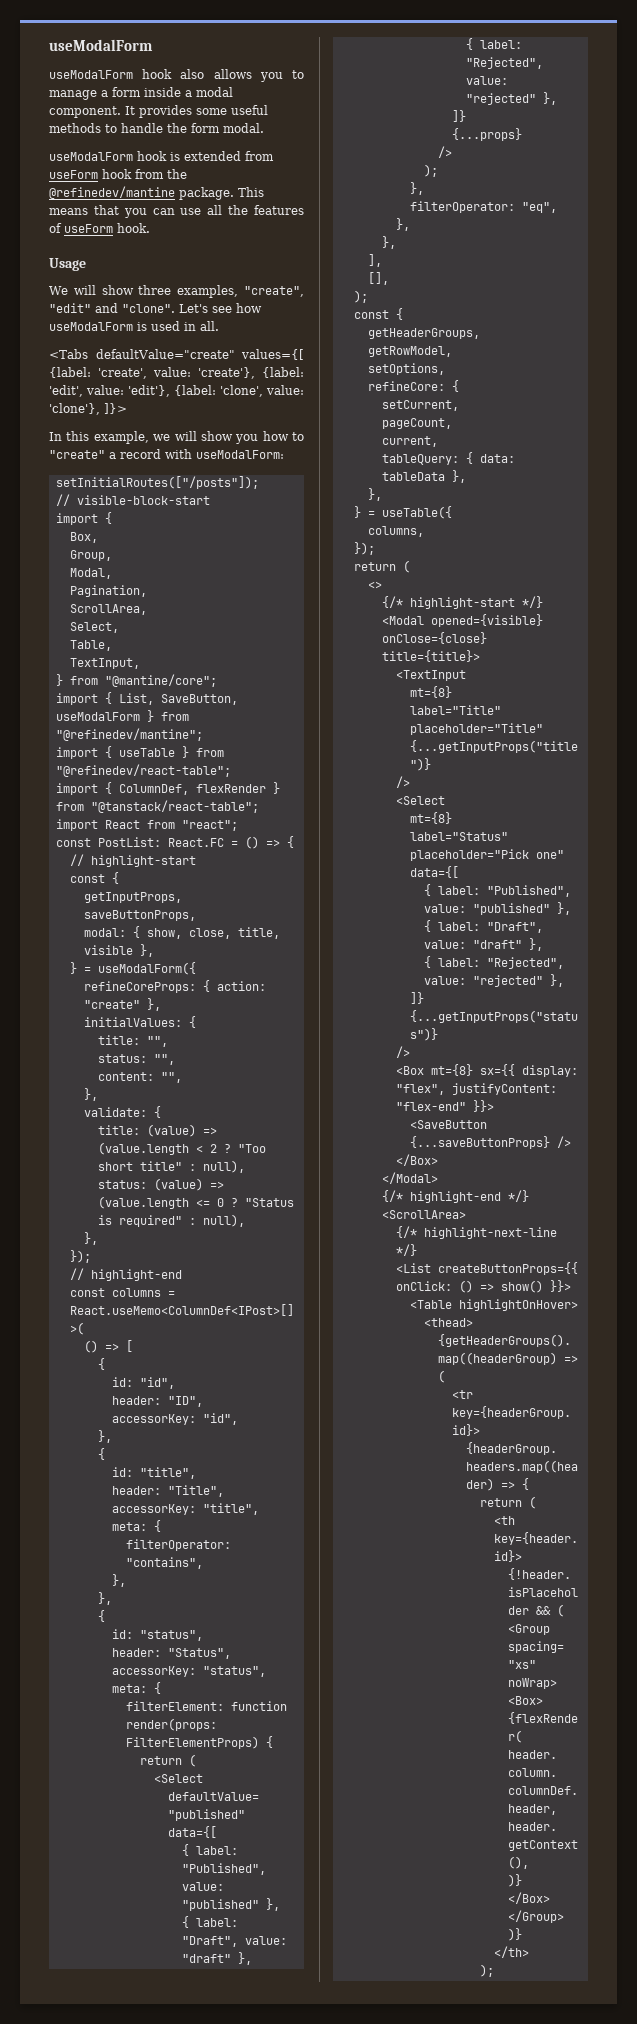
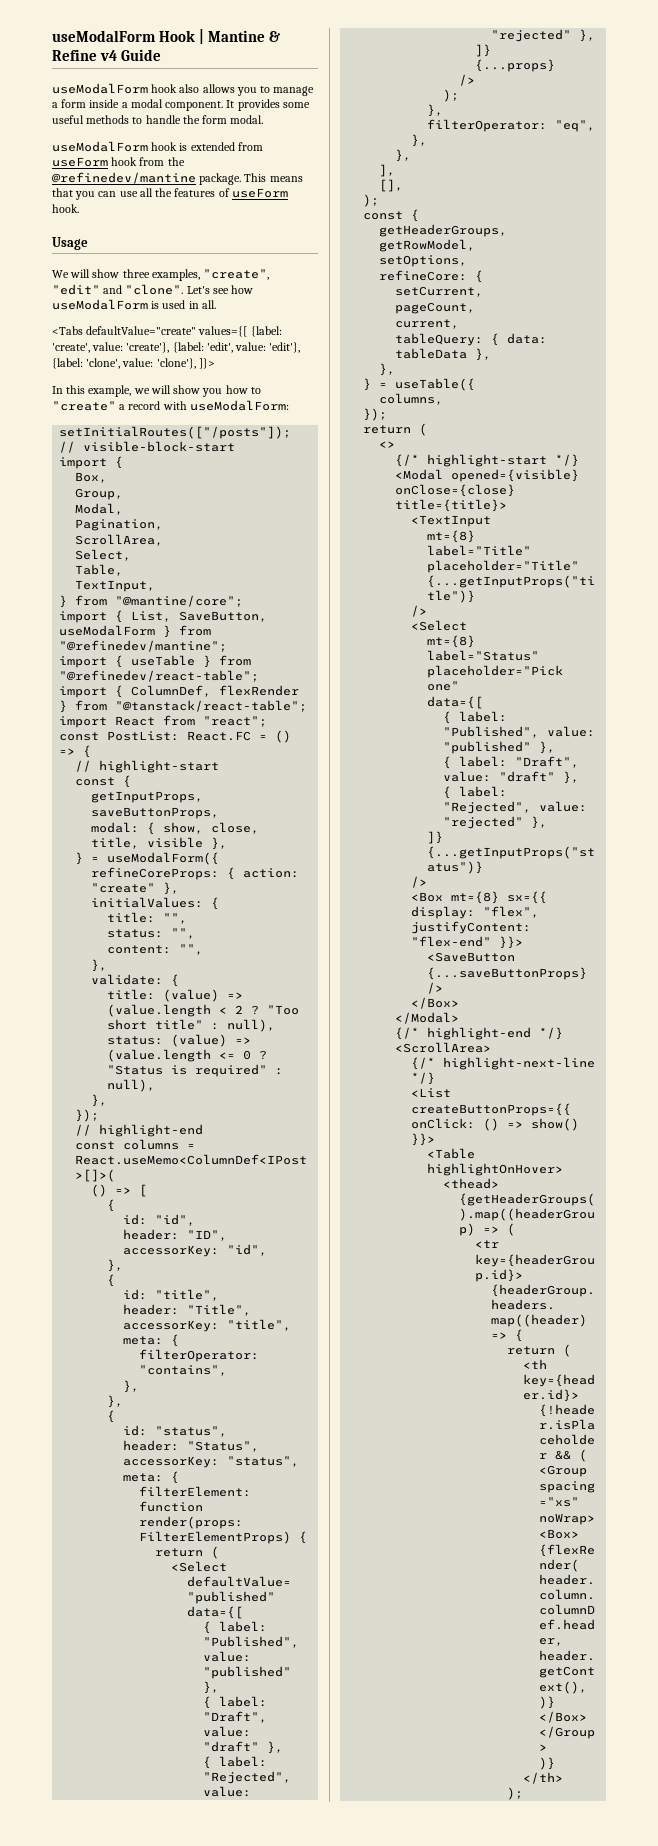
[49,39,153,51] useModalForm -> [52,29,280,44] [52,49,161,61] useModalForm Hook | Mantine & Refine v4 Guide

